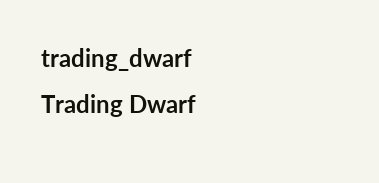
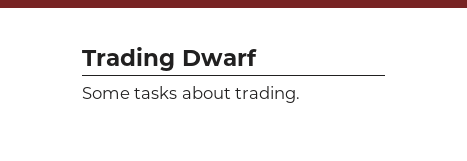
[41,48,192,71] trading_dwarf // -> (82, 59) none
(197, 104) none -> [82,86,301,103] // Some tasks about trading.

